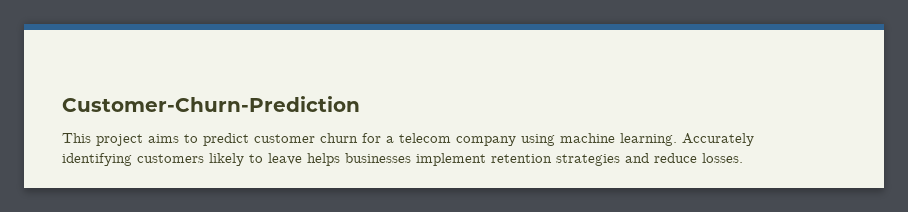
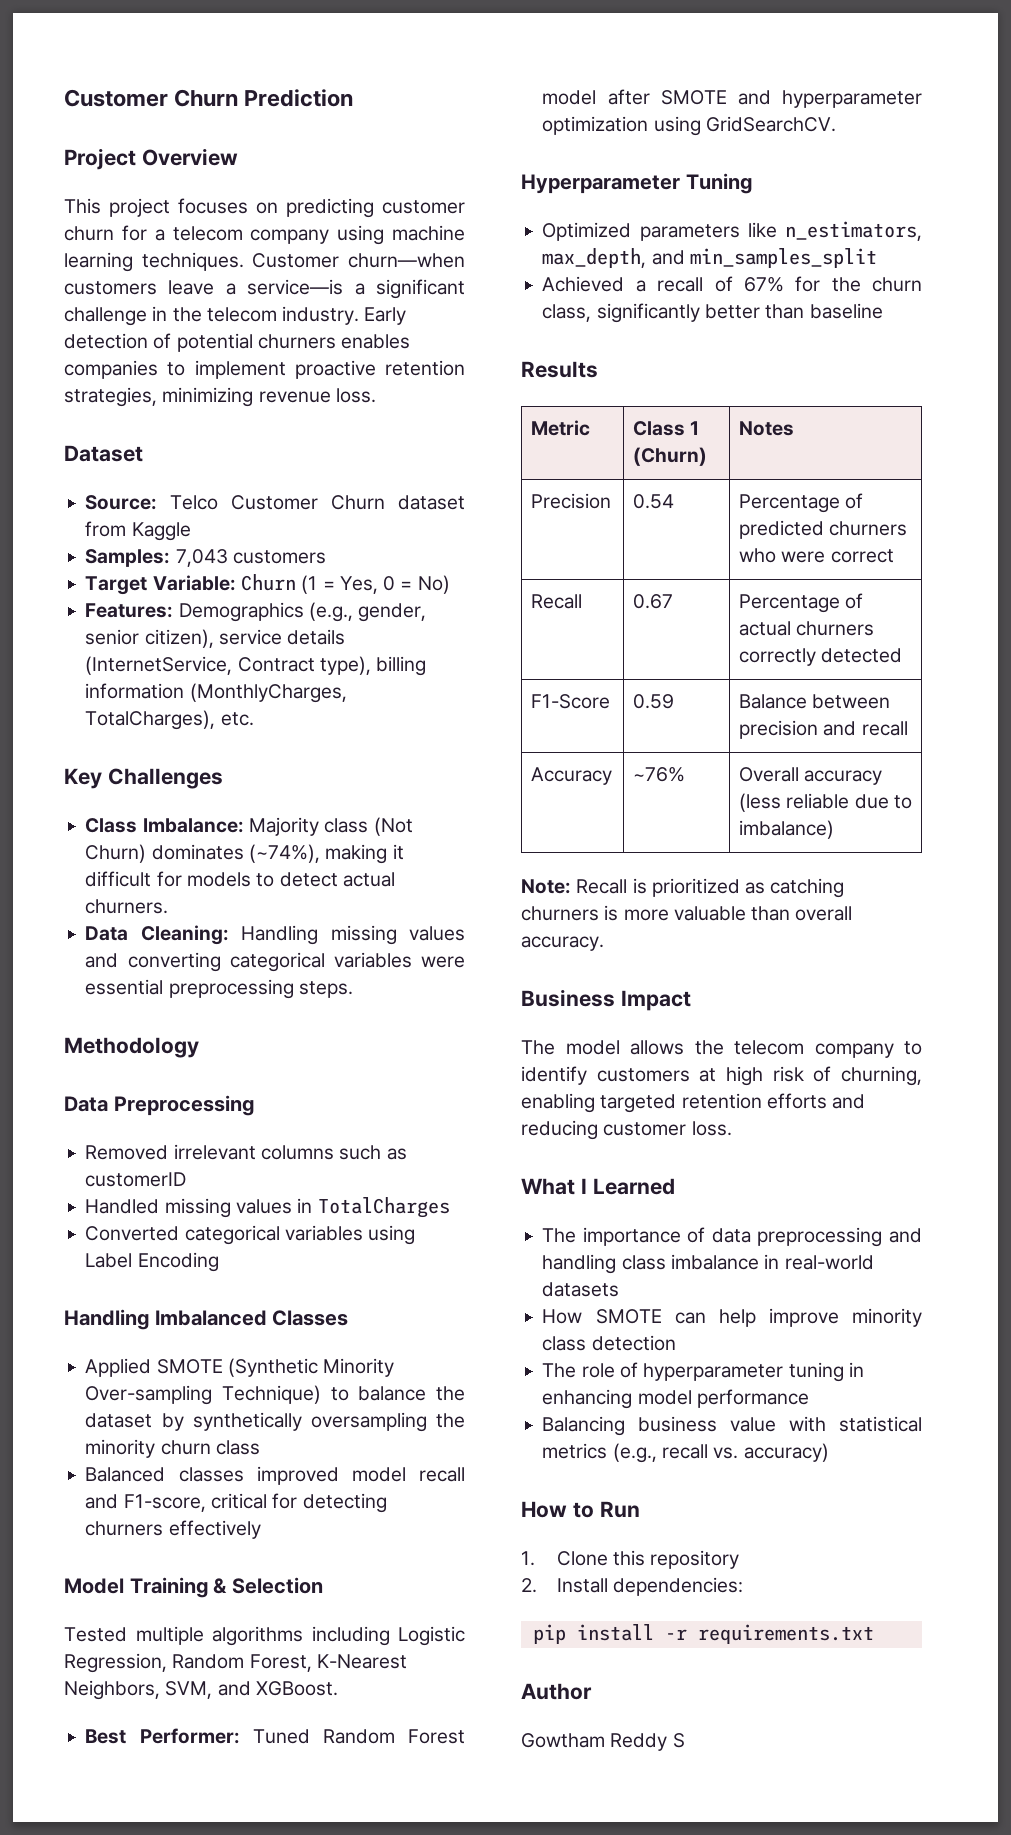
[62,96,360,112] Customer-Churn-Prediction -> [64,89,354,107] [64,148,238,170] Customer Churn Prediction // Project Overview
[148,133,249,146] aims to predict -> [178,198,374,218] focuses on predicting
[620,133,754,146] [62,153,743,166] learning. Accurately identifying customers likely to leave helps businesses implement retention strategies and reduce losses. -> [64,252,465,272] [64,279,465,299] [64,306,407,326] [64,333,411,352] [64,360,465,379] [64,387,376,407] [64,445,143,462] [85,495,465,510] [85,521,191,541] [85,549,326,567] [85,574,450,595] [85,602,427,622] [85,629,346,648] [85,656,427,676] [85,683,347,703] [85,710,254,730] [64,768,223,789] [85,817,413,836] [85,844,404,864] [85,871,395,887] [85,899,169,914] [85,925,465,945] [85,952,465,972] [85,979,353,999] [64,1037,199,1058] [64,1095,254,1116] [85,1144,407,1160] [85,1172,187,1187] [85,1197,450,1218] [85,1225,416,1245] [85,1252,219,1272] [64,1309,349,1330] [85,1358,395,1377] [85,1385,465,1405] [85,1412,465,1432] [85,1439,260,1458] [85,1466,465,1485] [85,1493,387,1513] [85,1520,261,1539] [64,1577,323,1598] [64,1626,465,1646] [64,1653,407,1673] [64,1680,338,1700] [85,1728,465,1744] [542,89,922,108] [542,116,836,136] [521,173,752,194] [542,221,922,241] [542,248,877,268] [542,276,922,292] [542,303,883,323] [521,361,598,378] [531,420,591,436] [633,421,700,436] [633,447,708,466] [739,421,795,436] [531,493,612,509] [633,494,675,509] [739,493,864,513] [739,520,908,539] [739,548,894,563] [531,594,583,609] [633,594,674,609] [739,593,864,613] [739,621,875,636] [739,648,903,666] [531,694,611,709] [633,694,675,709] [739,694,891,709] [739,720,908,739] [531,767,613,785] [633,767,686,782] [739,767,883,785] [739,793,912,812] [739,820,835,839] [521,878,845,898] [521,905,853,921] [521,936,604,951] [521,989,691,1011] [521,1040,922,1058] [521,1066,922,1086] [521,1093,866,1113] [521,1120,732,1140] [521,1178,675,1195] [542,1227,922,1247] [542,1254,874,1274] [542,1282,620,1297] [542,1308,922,1327] [542,1335,676,1351] [542,1362,864,1382] [542,1389,809,1409] [542,1416,922,1436] [542,1443,829,1463] [521,1501,640,1518] [521,1550,740,1569] [521,1577,744,1596] [532,1624,874,1644] [521,1683,592,1700] [521,1733,685,1751] learning techniques. Customer churn—when customers leave a service—is a significant challenge in the telecom industry. Early detection of potential churners enables companies to implement proactive retention strategies, minimizing revenue loss. // Dataset // Source: Telco Customer Churn dataset from Kaggle // Samples: 7,043 customers // Target Variable: Churn (1 = Yes, 0 = No) // Features: Demographics (e.g., gender, senior citizen), service details (InternetService, Contract type), billing information (MonthlyCharges, TotalCharges), etc. // Key Challenges // Class Imbalance: Majority class (Not Churn) dominates (~74%), making it difficult for models to detect actual churners. // Data Cleaning: Handling missing values and converting categorical variables were essential preprocessing steps. // Methodology // Data Preprocessing // Removed irrelevant columns such as customerID // Handled missing values in TotalCharges // Converted categorical variables using Label Encoding // Handling Imbalanced Classes // Applied SMOTE (Synthetic Minority Over-sampling Technique) to balance the dataset by synthetically oversampling the minority churn class // Balanced classes improved model recall and F1-score, critical for detecting churners effectively // Model Training & Selection // Tested multiple algorithms including Logistic Regression, Random Forest, K-Nearest Neighbors, SVM, and XGBoost. // Best Performer: Tuned Random Forest model after SMOTE and hyperparameter optimization using GridSearchCV. // Hyperparameter Tuning // Optimized parameters like n_estimators, max_depth, and min_samples_split // Achieved a recall of 67% for the churn class, significantly better than baseline // Results // Metric | Class 1 (Churn) | Notes // Precision | 0.54 | Percentage of predicted churners who were correct // Recall | 0.67 | Percentage of actual churners correctly detected // F1-Score | 0.59 | Balance between precision and recall // Accuracy | ~76% | Overall accuracy (less reliable due to imbalance) // Note: Recall is prioritized as catching churners is more valuable than overall accuracy. // Business Impact // The model allows the telecom company to identify customers at high risk of churning, enabling targeted retention efforts and reducing customer loss. // What I Learned // The importance of data preprocessing and handling class imbalance in real-world datasets // How SMOTE can help improve minority class detection // The role of hyperparameter tuning in enhancing model performance // Balancing business value with statistical metrics (e.g., recall vs. accuracy) // How to Run // 1. Clone this repository // 2. Install dependencies: // pip install -r requirements.txt // Author // Gowtham Reddy S

